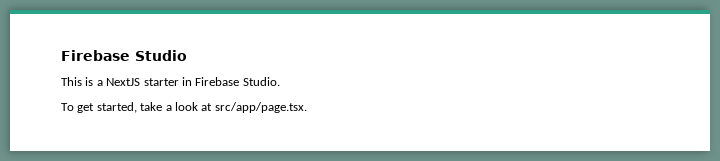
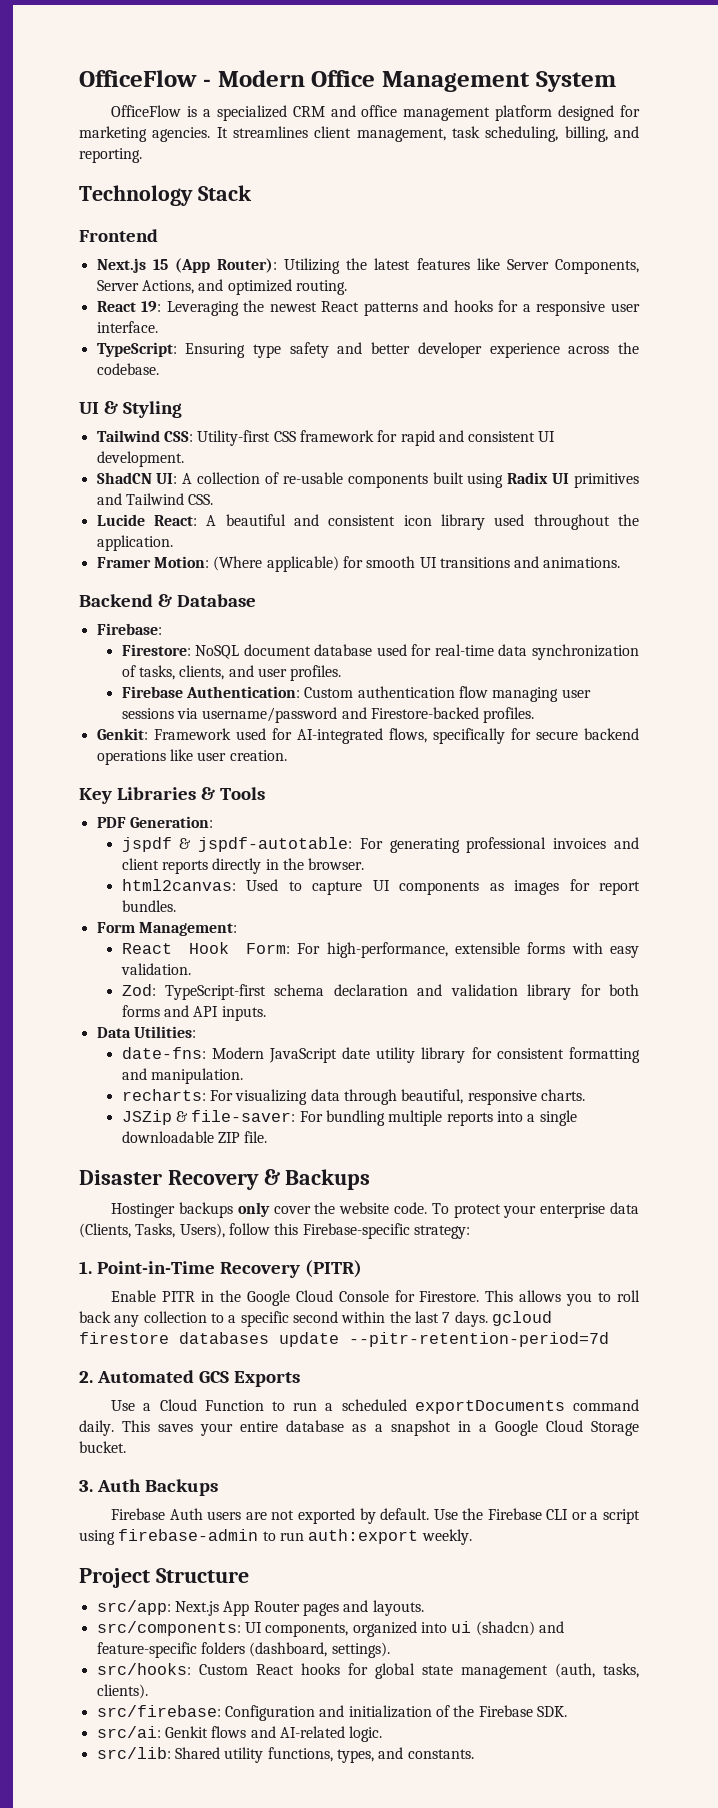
[61,50,187,61] [61,77,280,86] [61,102,307,113] Firebase Studio // This is a NextJS starter in Firebase Studio. // To get started, take a look at src/app/page.tsx. -> [79,70,616,92] [111,105,641,121] [79,126,639,142] [79,148,142,163] [79,185,252,206] [79,229,158,242] [96,258,639,274] [96,279,347,295] [96,300,640,316] [96,321,158,333] [96,342,639,358] [96,363,159,375] [79,401,182,418] [96,430,556,446] [96,451,184,467] [96,472,640,488] [96,493,214,505] [96,514,639,530] [96,535,173,551] [96,556,621,572] [79,594,256,607] [96,623,162,635] [121,644,639,660] [121,665,342,681] [121,686,591,702] [121,707,535,723] [96,728,639,744] [96,749,287,765] [79,787,265,804] [96,816,213,828] [121,837,639,853] [121,858,365,874] [121,879,640,895] [121,900,176,912] [96,922,237,936] [121,942,639,958] [120,963,191,975] [121,984,639,1000] [121,1005,266,1021] [96,1026,196,1038] [121,1047,640,1063] [121,1068,243,1084] [121,1089,585,1105] [121,1110,577,1126] [121,1131,268,1143] [79,1169,371,1190] [111,1202,639,1218] [79,1223,470,1239] [79,1260,362,1278] [111,1290,640,1306] [79,1311,552,1327] [79,1332,609,1347] [79,1370,300,1387] [111,1399,639,1414] [79,1420,640,1436] [79,1441,126,1453] [79,1479,218,1496] [111,1508,640,1524] [79,1529,472,1545] [79,1568,249,1588] [96,1600,424,1616] [96,1621,564,1637] [96,1642,390,1658] [96,1663,639,1679] [96,1684,148,1699] [96,1705,567,1721] [96,1726,383,1742] [96,1747,474,1763] OfficeFlow - Modern Office Management System // OfficeFlow is a specialized CRM and office management platform designed for marketing agencies. It streamlines client management, task scheduling, billing, and reporting. // Technology Stack // Frontend // Next.js 15 (App Router): Utilizing the latest features like Server Components, Server Actions, and optimized routing. // React 19: Leveraging the newest React patterns and hooks for a responsive user interface. // TypeScript: Ensuring type safety and better developer experience across the codebase. // UI & Styling // Tailwind CSS: Utility-first CSS framework for rapid and consistent UI development. // ShadCN UI: A collection of re-usable components built using Radix UI primitives and Tailwind CSS. // Lucide React: A beautiful and consistent icon library used throughout the application. // Framer Motion: (Where applicable) for smooth UI transitions and animations. // Backend & Database // Firebase: // Firestore: NoSQL document database used for real-time data synchronization of tasks, clients, and user profiles. // Firebase Authentication: Custom authentication flow managing user sessions via username/password and Firestore-backed profiles. // Genkit: Framework used for AI-integrated flows, specifically for secure backend operations like user creation. // Key Libraries & Tools // PDF Generation: // jspdf & jspdf-autotable: For generating professional invoices and client reports directly in the browser. // html2canvas: Used to capture UI components as images for report bundles. // Form Management: // React Hook Form: For high-performance, extensible forms with easy validation. // Zod: TypeScript-first schema declaration and validation library for both forms and API inputs. // Data Utilities: // date-fns: Modern JavaScript date utility library for consistent formatting and manipulation. // recharts: For visualizing data through beautiful, responsive charts. // JSZip & file-saver: For bundling multiple reports into a single downloadable ZIP file. // Disaster Recovery & Backups // Hostinger backups only cover the website code. To protect your enterprise data (Clients, Tasks, Users), follow this Firebase-specific strategy: // 1. Point-in-Time Recovery (PITR) // Enable PITR in the Google Cloud Console for Firestore. This allows you to roll back any collection to a specific second within the last 7 days. gcloud firestore databases update --pitr-retention-period=7d // 2. Automated GCS Exports // Use a Cloud Function to run a scheduled exportDocuments command daily. This saves your entire database as a snapshot in a Google Cloud Storage bucket. // 3. Auth Backups // Firebase Auth users are not exported by default. Use the Firebase CLI or a script using firebase-admin to run auth:export weekly. // Project Structure // src/app: Next.js App Router pages and layouts. // src/components: UI components, organized into ui (shadcn) and feature-specific folders (dashboard, settings). // src/hooks: Custom React hooks for global state management (auth, tasks, clients). // src/firebase: Configuration and initialization of the Firebase SDK. // src/ai: Genkit flows and AI-related logic. // src/lib: Shared utility functions, types, and constants.

